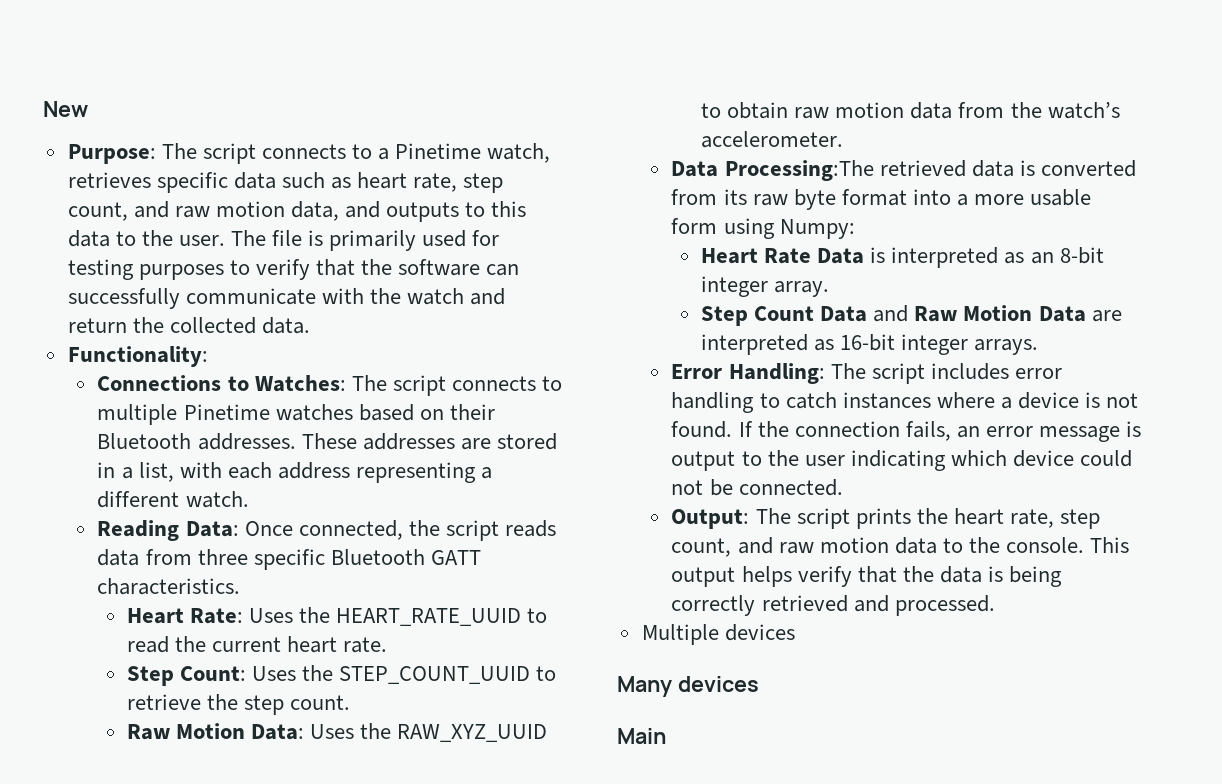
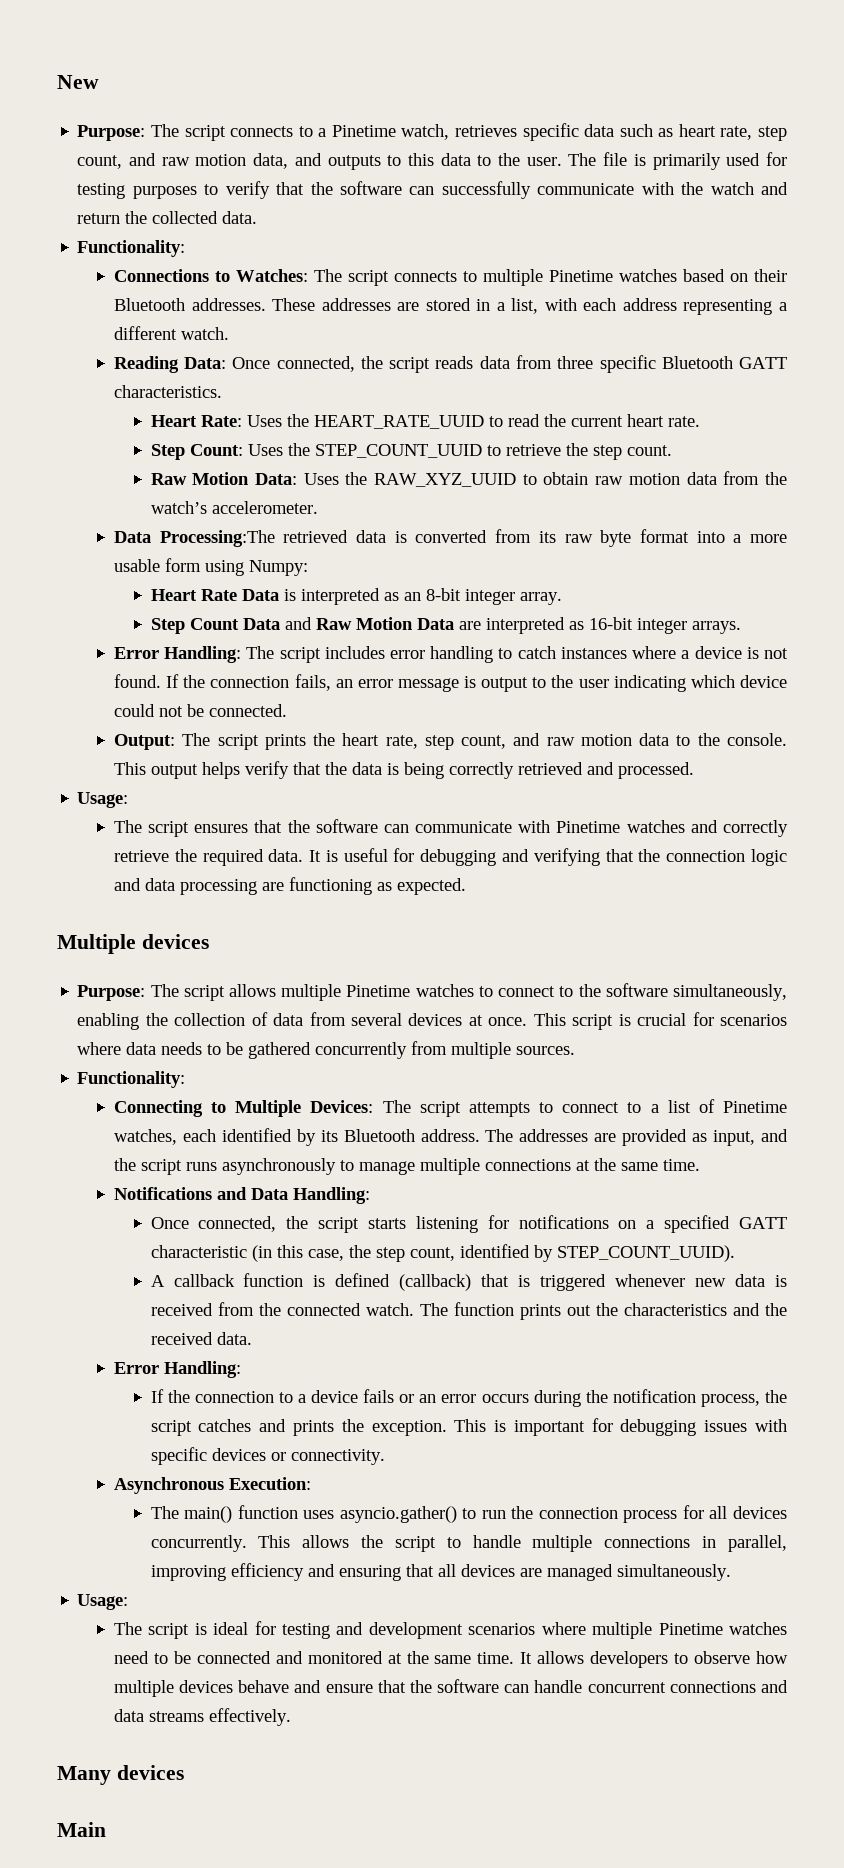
[641,624,795,645] Multiple devices -> [77,792,129,808] [113,819,789,837] [113,848,787,866] [113,877,466,895] [57,934,209,954] [77,983,787,1001] [77,1012,788,1030] [77,1041,576,1059] [77,1071,186,1088] [113,1099,788,1117] [113,1128,788,1146] [113,1158,700,1175] [113,1187,370,1204] [150,1215,787,1233] [150,1244,735,1262] [150,1273,787,1291] [150,1302,787,1320] [150,1332,252,1345] [113,1361,241,1378] [150,1389,787,1407] [150,1418,787,1436] [150,1447,385,1465] [113,1477,311,1494] [150,1505,787,1523] [150,1535,787,1552] [150,1563,731,1581] [77,1594,129,1610] [113,1621,788,1639] [113,1651,788,1668] [113,1679,789,1697] [113,1708,291,1726] Usage: // The script ensures that the software can communicate with Pinetime watches and correctly retrieve the required data. It is useful for debugging and verifying that the connection logic and data processing are functioning as expected. // Multiple devices // Purpose: The script allows multiple Pinetime watches to connect to the software simultaneously, enabling the collection of data from several devices at once. This script is crucial for scenarios where data needs to be gathered concurrently from multiple sources. // Functionality: // Connecting to Multiple Devices: The script attempts to connect to a list of Pinetime watches, each identified by its Bluetooth address. The addresses are provided as input, and the script runs asynchronously to manage multiple connections at the same time. // Notifications and Data Handling: // Once connected, the script starts listening for notifications on a specified GATT characteristic (in this case, the step count, identified by STEP_COUNT_UUID). // A callback function is defined (callback) that is triggered whenever new data is received from the connected watch. The function prints out the characteristics and the received data. // Error Handling: // If the connection to a device fails or an error occurs during the notification process, the script catches and prints the exception. This is important for debugging issues with specific devices or connectivity. // Asynchronous Execution: // The main() function uses asyncio.gather() to run the connection process for all devices concurrently. This allows the script to handle multiple connections in parallel, improving efficiency and ensuring that all devices are managed simultaneously. // Usage: // The script is ideal for testing and development scenarios where multiple Pinetime watches need to be connected and monitored at the same time. It allows developers to observe how multiple devices behave and ensure that the software can handle concurrent connections and data streams effectively.

